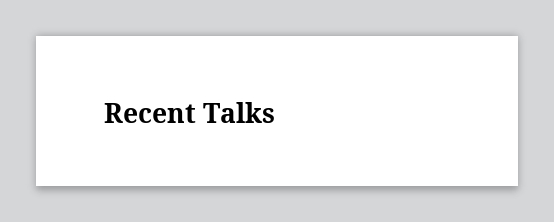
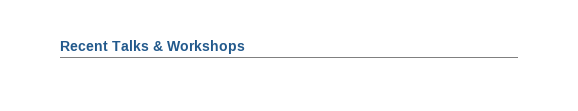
(276, 112) none -> [153,40,245,54] & Workshops

